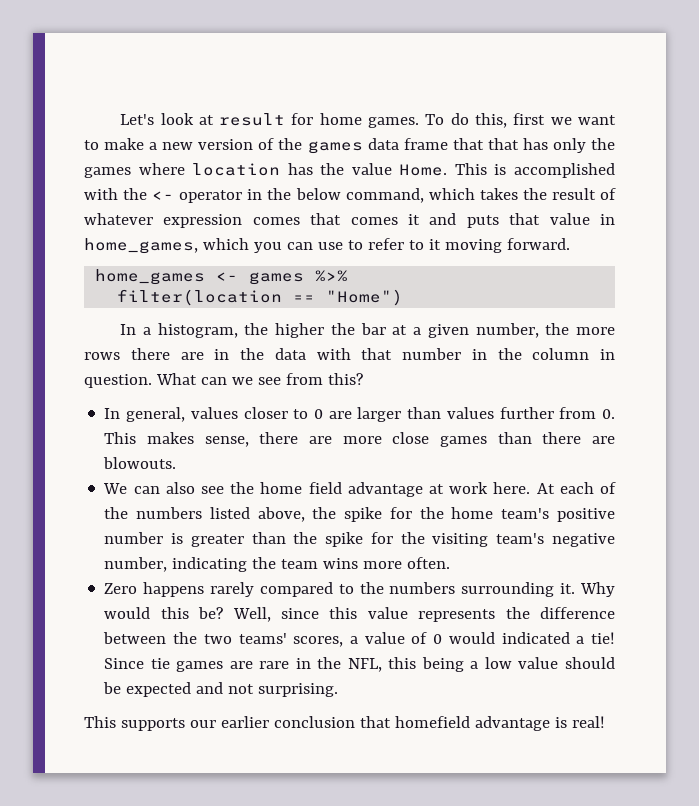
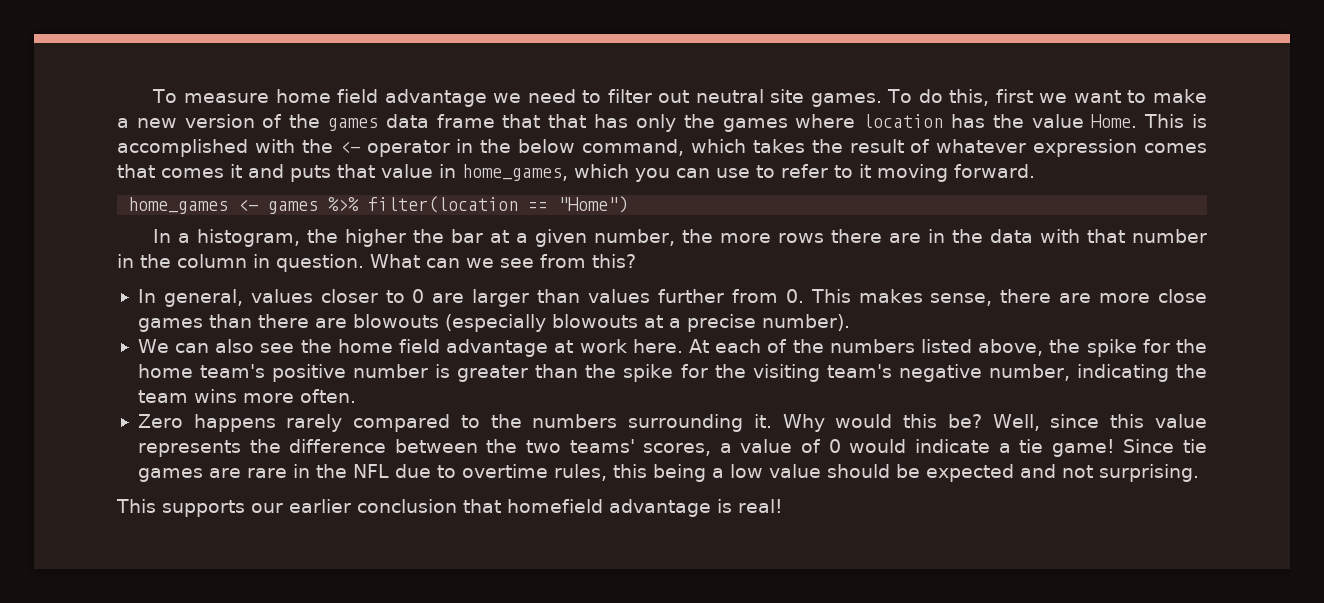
[120,113,362,126] Let's look at result for home -> [152,89,805,107] To measure home field advantage we need to filter out neutral site
(349, 276) // -> (360, 204) none
[103,457,177,469] blowouts. -> [352,314,850,332] blowouts (especially blowouts at a precise number).
[501,632,615,644] indicated a tie! -> [914,439,1115,457] indicate a tie game!
[347,658,382,672] NFL, -> [352,464,607,481] NFL due to overtime rules,

